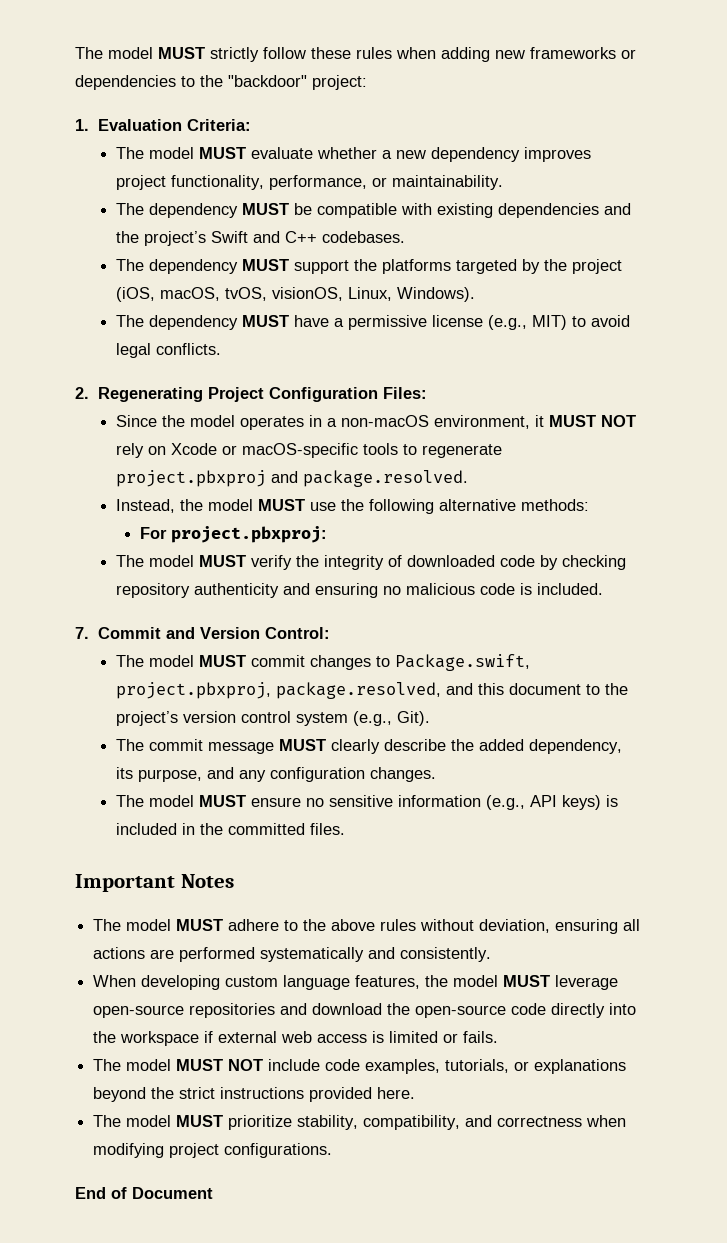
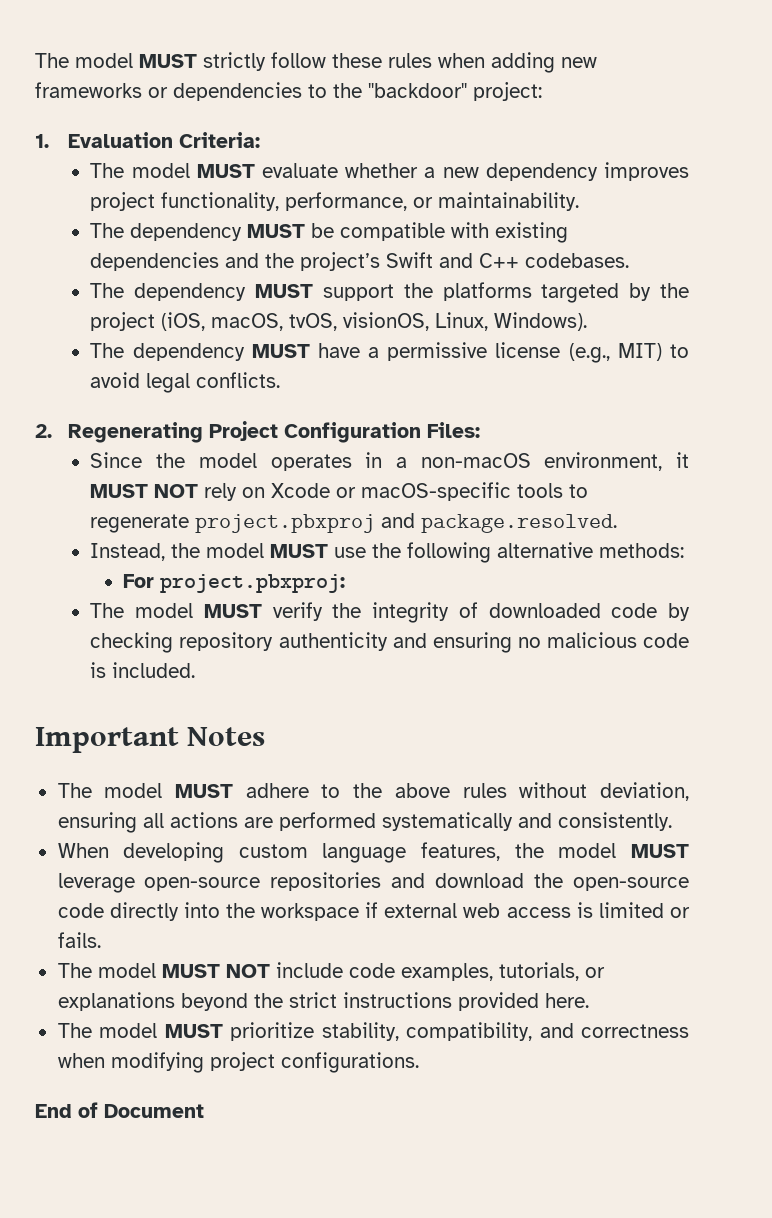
[75,627,331,639] [116,654,531,671] [116,682,629,699] [116,711,431,726] [116,739,623,754] [116,767,437,782] [116,795,619,810] [116,823,346,835] // 7. Commit and Version Control: // The model MUST commit changes to Package.swift, project.pbxproj, package.resolved, and this document to the project’s version control system (e.g., Git). // The commit message MUST clearly describe the added dependency, its purpose, and any configuration changes. // The model MUST ensure no sensitive information (e.g., API keys) is included in the committed files. -> (196, 670) none

